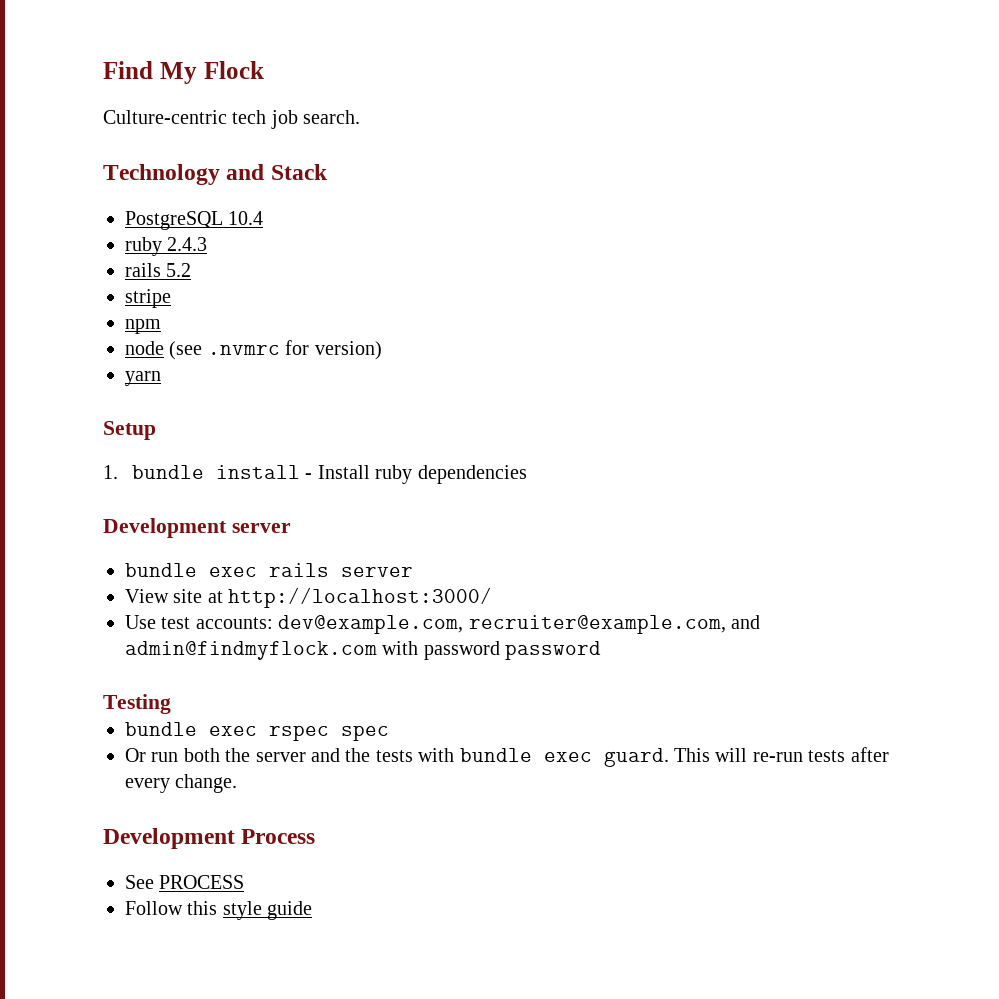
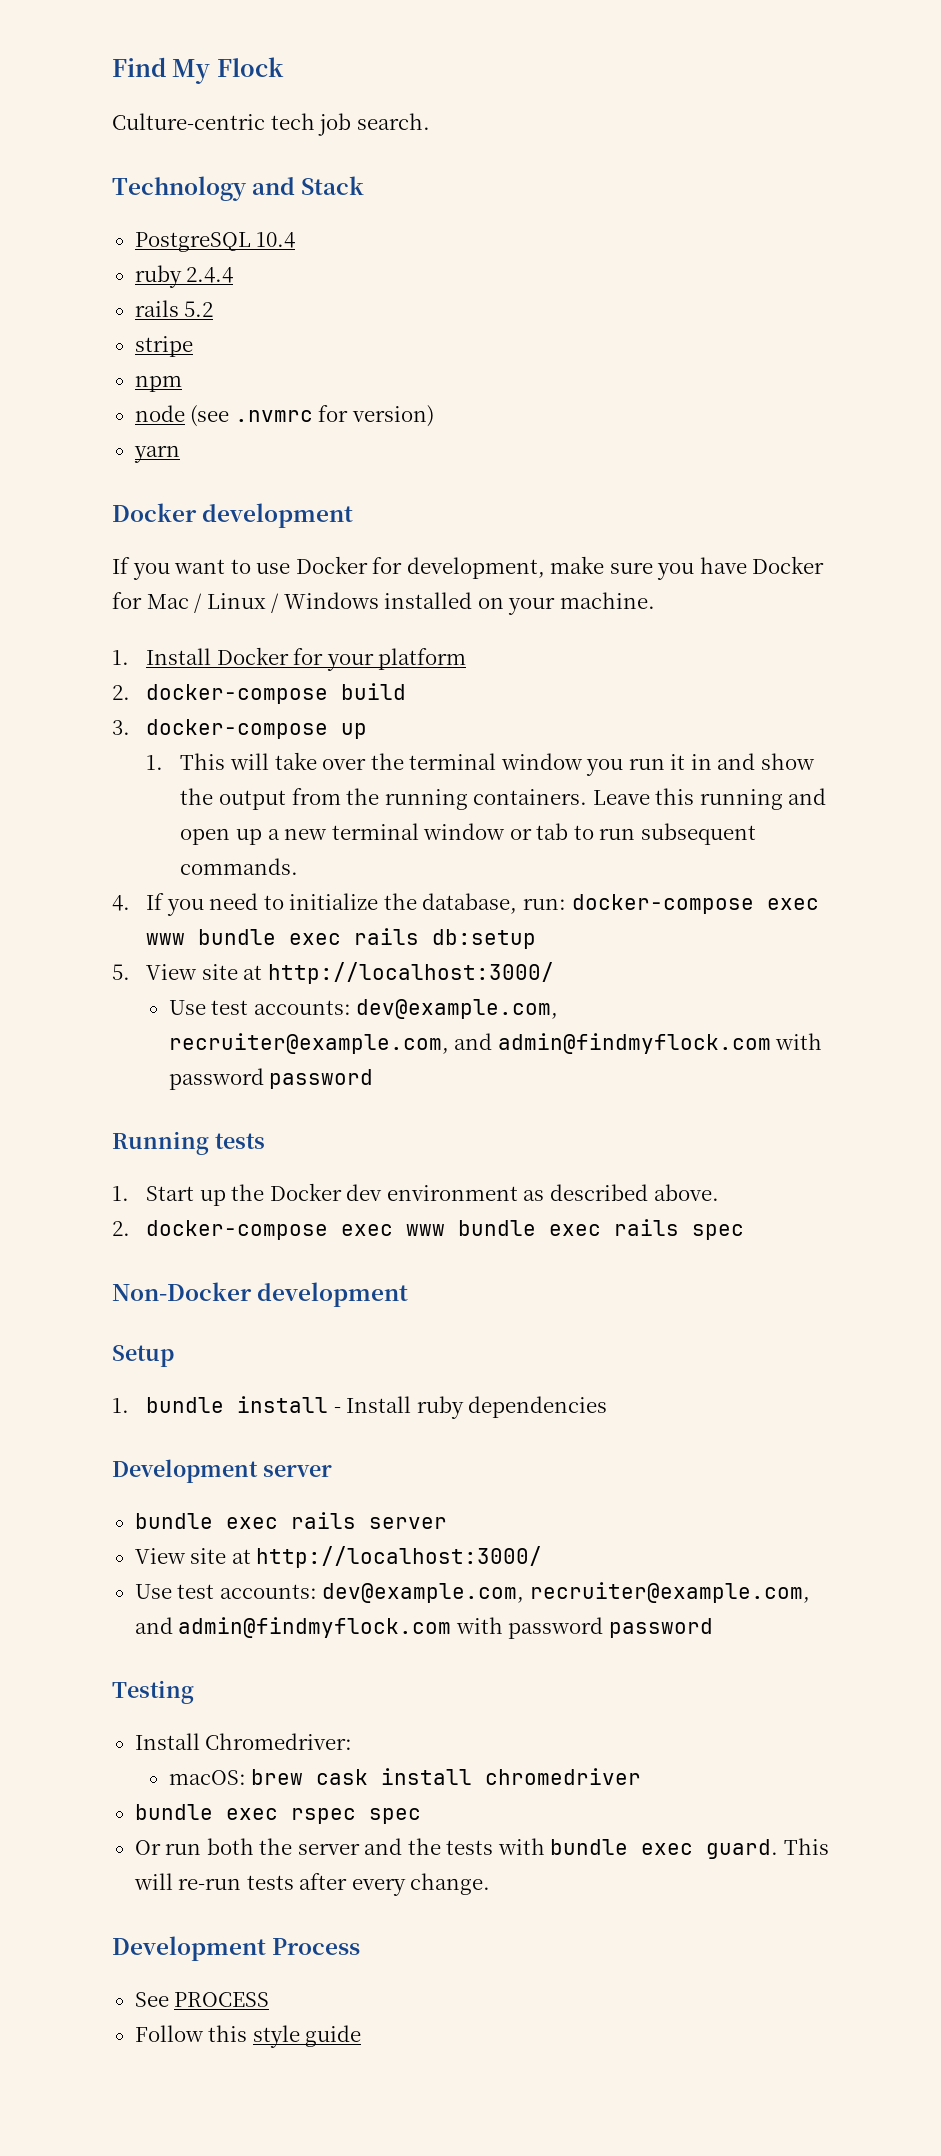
[167,237,208,251] 2.4.3 -> [186,267,234,283] 2.4.4
(161, 378) none -> [112,503,354,528] [112,556,825,580] [112,592,655,615] [112,647,467,671] [112,683,407,704] [112,719,368,739] [146,752,815,776] [180,788,827,810] [180,823,756,845] [180,858,299,875] [112,893,819,916] [146,928,537,949] [112,962,554,984] [168,999,559,1019] [168,1033,823,1054] [168,1068,374,1090] [112,1131,265,1155] [112,1183,719,1206] [112,1219,745,1240] [112,1282,409,1307] // Docker development // If you want to use Docker for development, make sure you have Docker for Mac / Linux / Windows installed on your machine. // 1. Install Docker for your platform // 2. docker-compose build // 3. docker-compose up // 1. This will take over the terminal window you run it in and show the output from the running containers. Leave this running and open up a new terminal window or tab to run subsequent commands. // 4. If you need to initialize the database, run: docker-compose exec www bundle exec rails db:setup // 5. View site at http://localhost:3000/ // Use test accounts: dev@example.com, recruiter@example.com, and admin@findmyflock.com with password password // Running tests // 1. Start up the Docker dev environment as described above. // 2. docker-compose exec www bundle exec rails spec // Non-Docker development
(171, 704) none -> [134,1733,353,1750] [168,1768,642,1785] // Install Chromedriver: // macOS: brew cask install chromedriver

